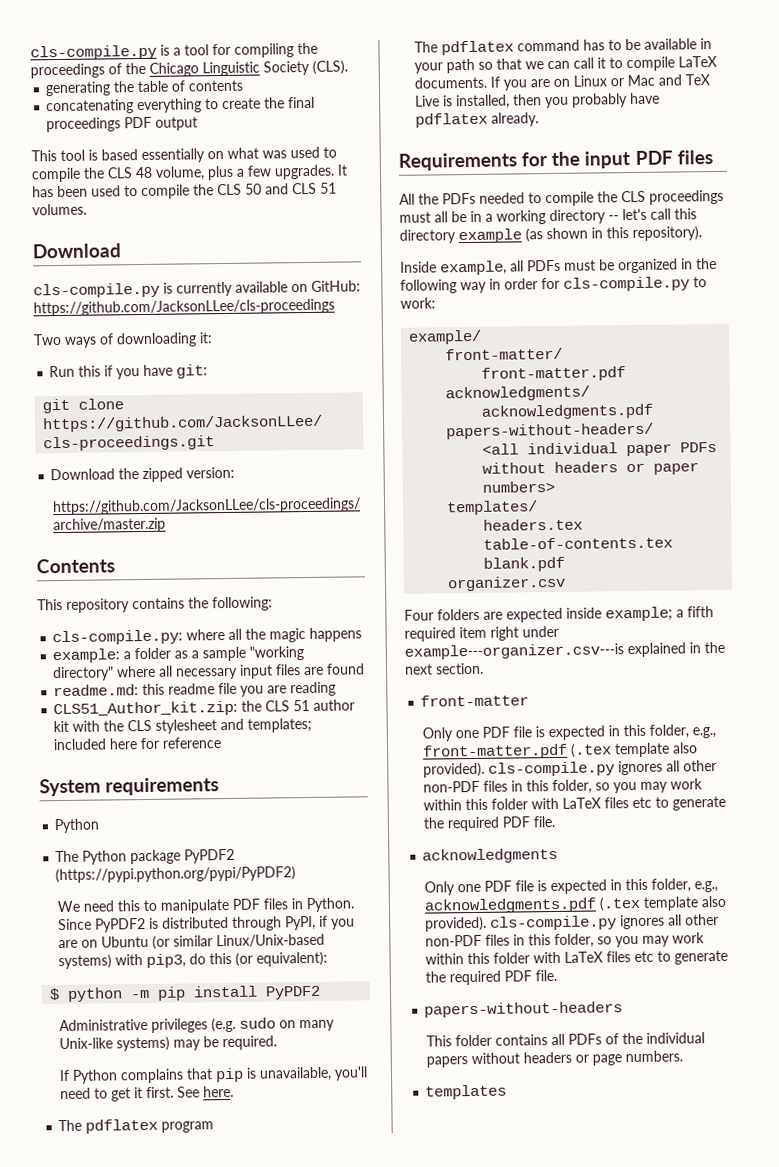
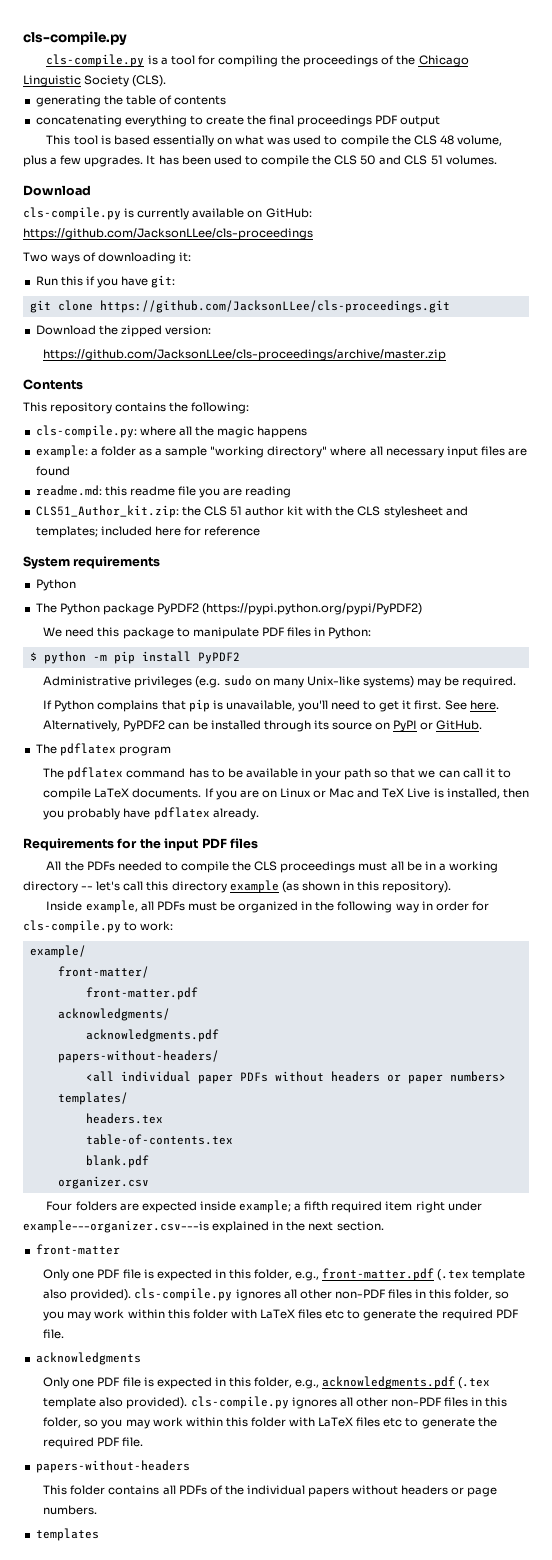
[30,44,157,61] cls-compile.py -> [23,31,127,45] [46,54,145,67] cls-compile.py // cls-compile.py
(141, 906) none -> [122,627,174,639] package
[306,897,356,913] [58,915,356,933] [58,933,326,950] [58,951,329,970] Python. Since PyPDF2 is distributed through PyPI, if you are on Ubuntu (or similar Linux/Unix-based systems) with pip3, do this (or equivalent): -> [328,627,372,639] Python:
(235, 1091) none -> [43,720,483,732] Alternatively, PyPDF2 can be installed through its source on PyPI or GitHub.

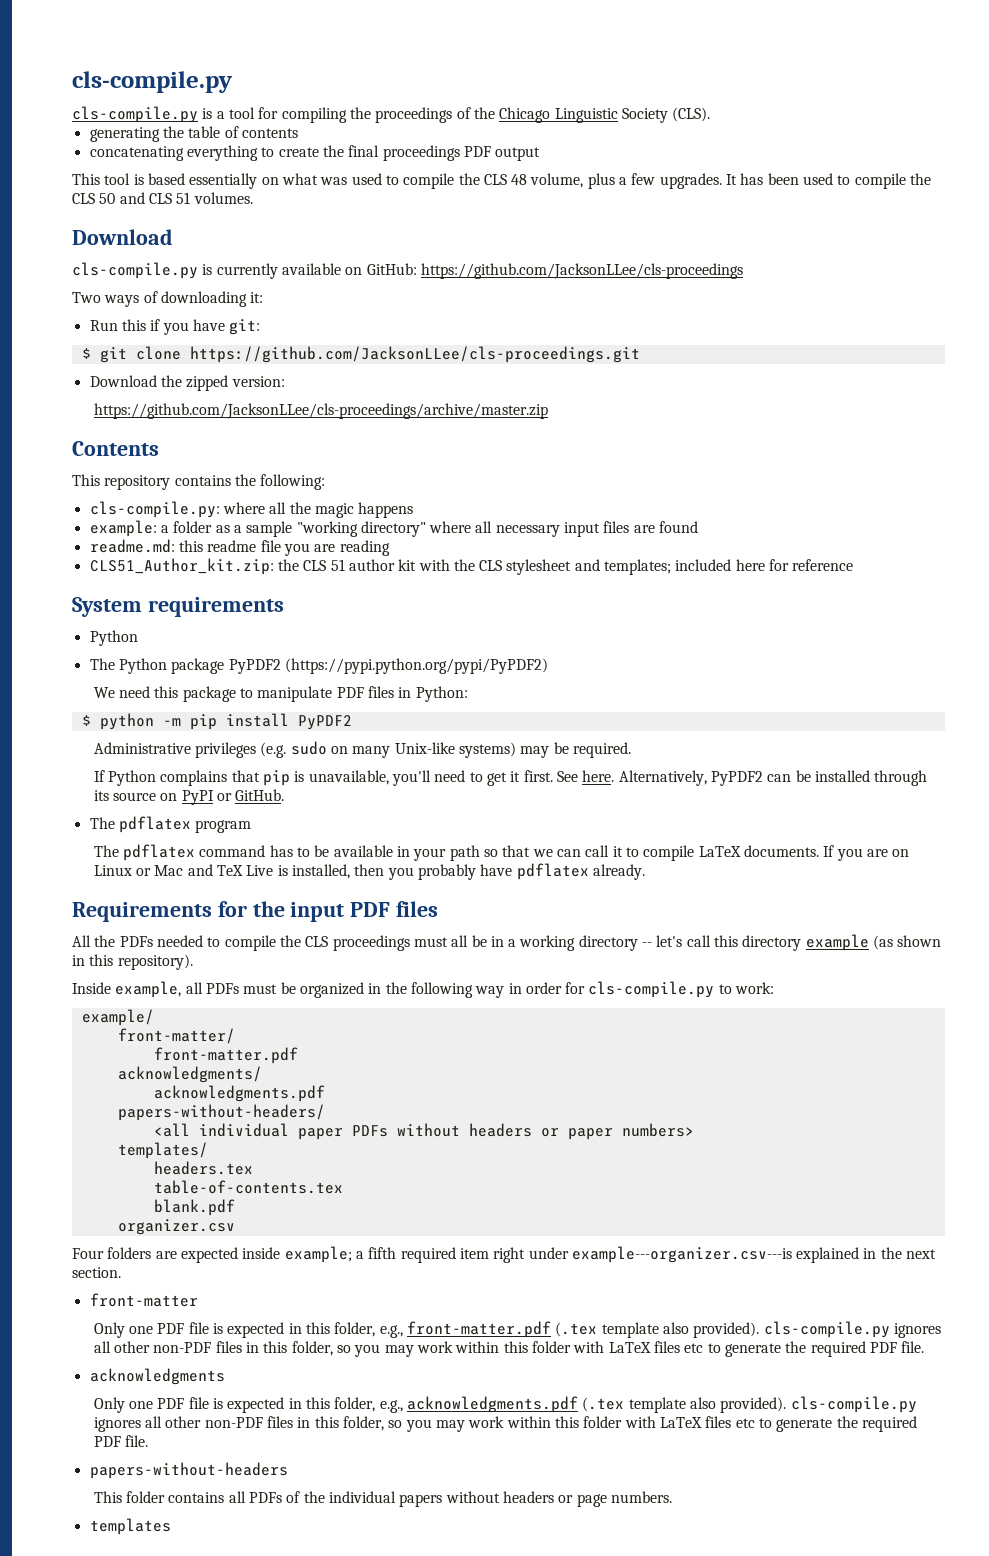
(176, 281) none -> [81,348,91,359] $

